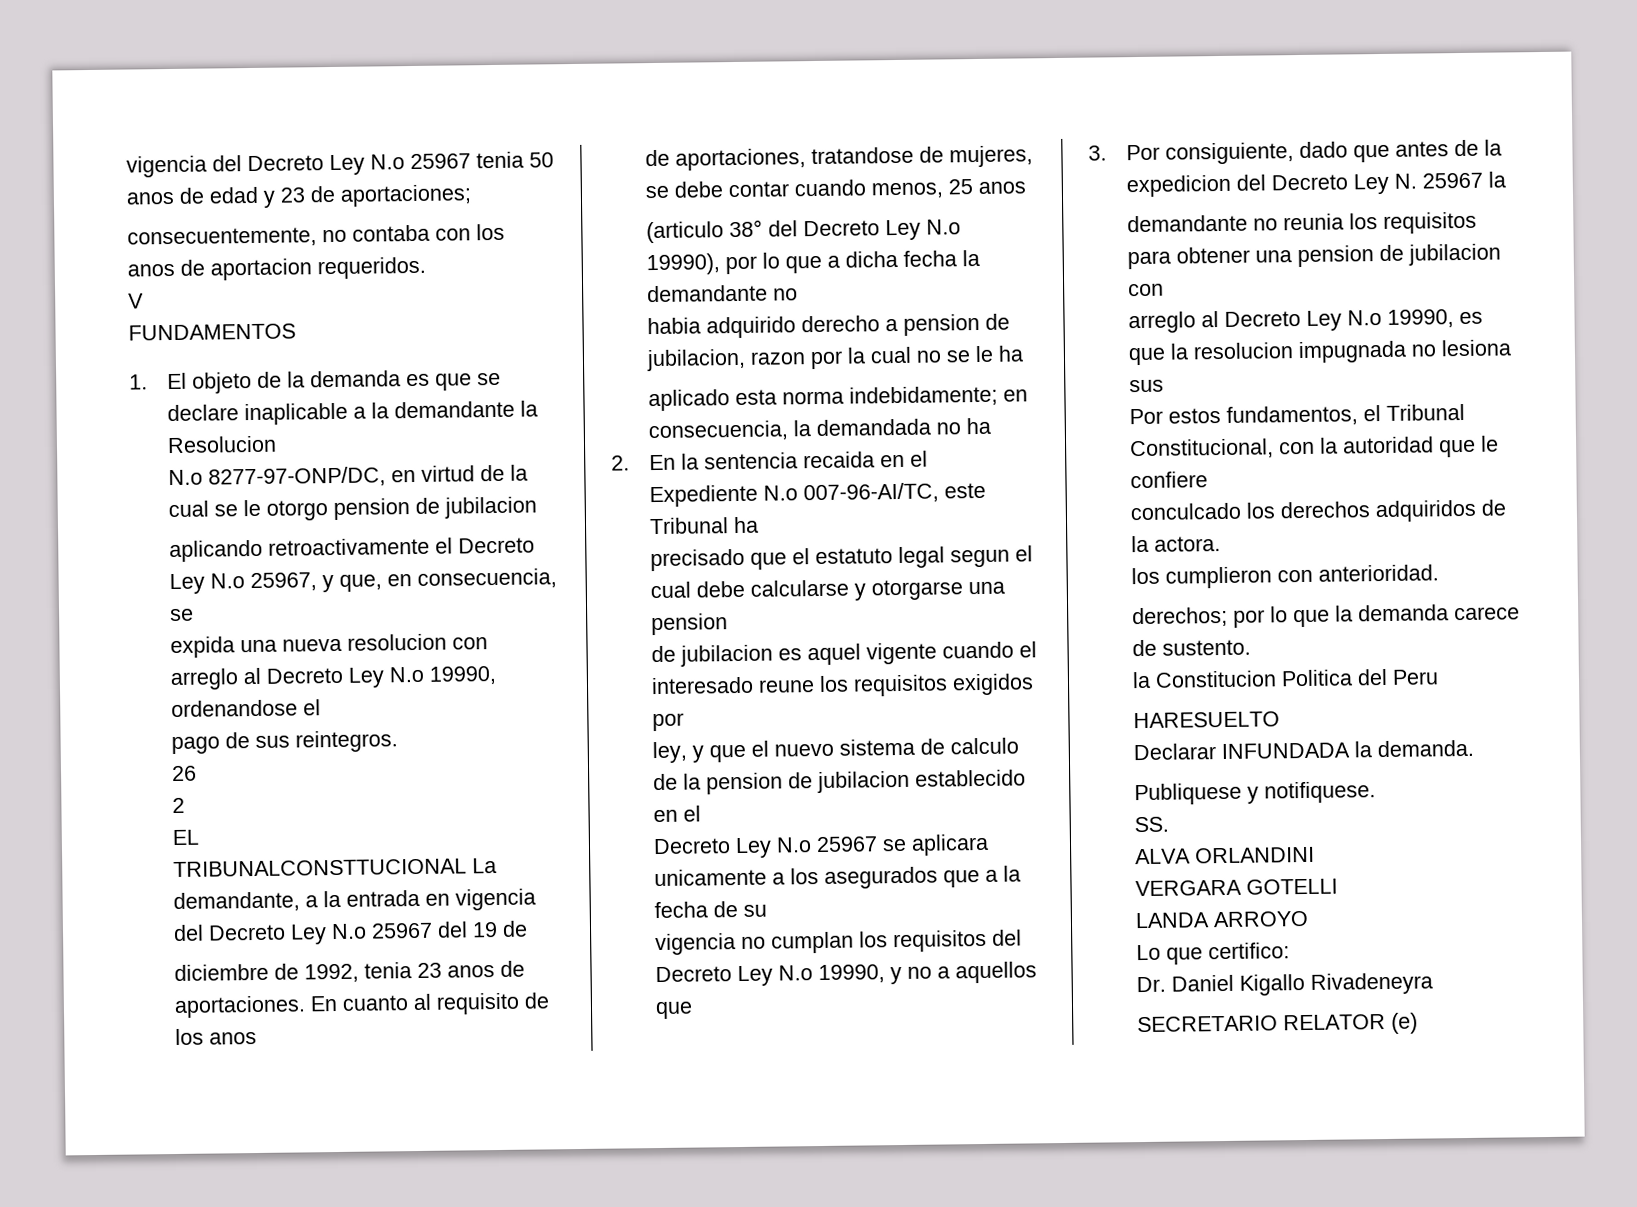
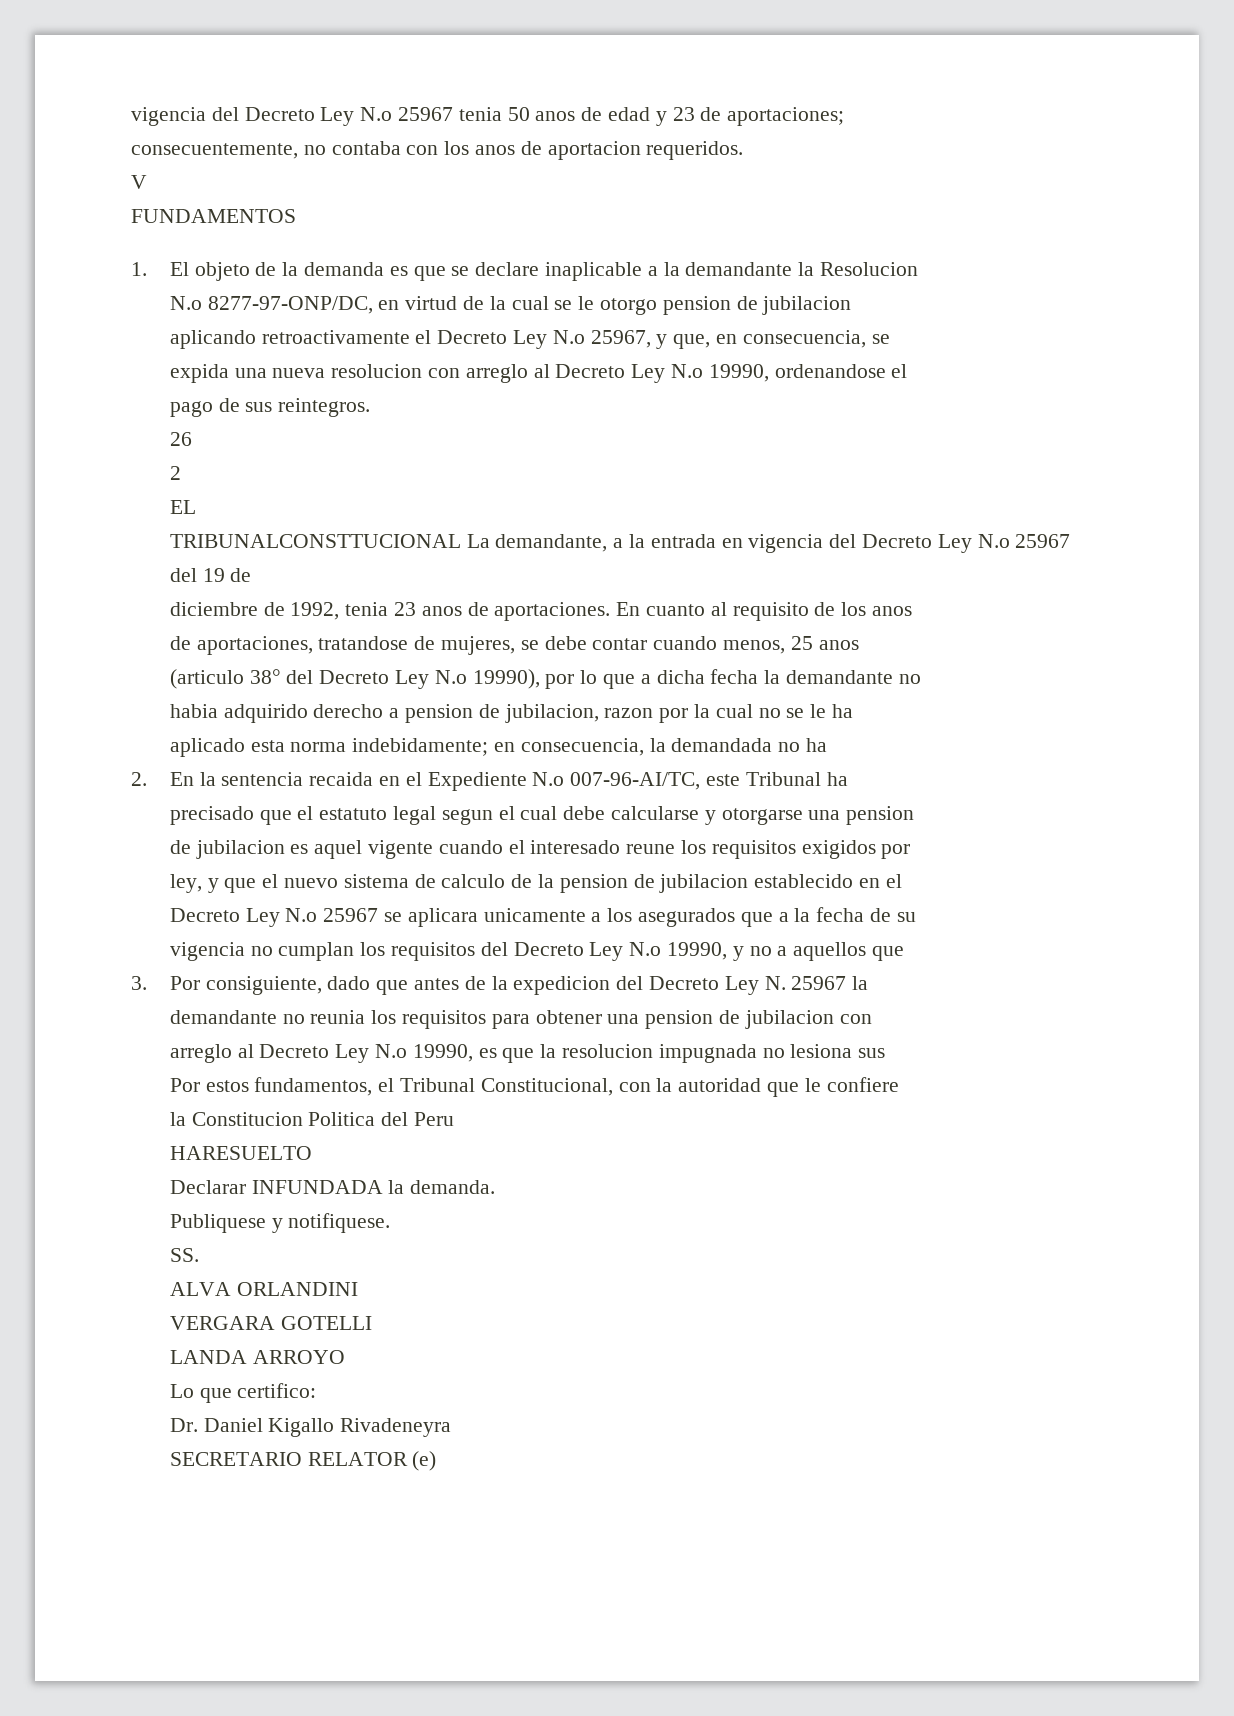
[1130,499,1507,523] [1131,535,1222,553] [1131,564,1440,589] [1132,604,1521,628] [1132,639,1252,657] // conculcado los derechos adquiridos de la actora. // los cumplieron con anterioridad. // derechos; por lo que la demanda carece de sustento. -> (899, 1084) none

